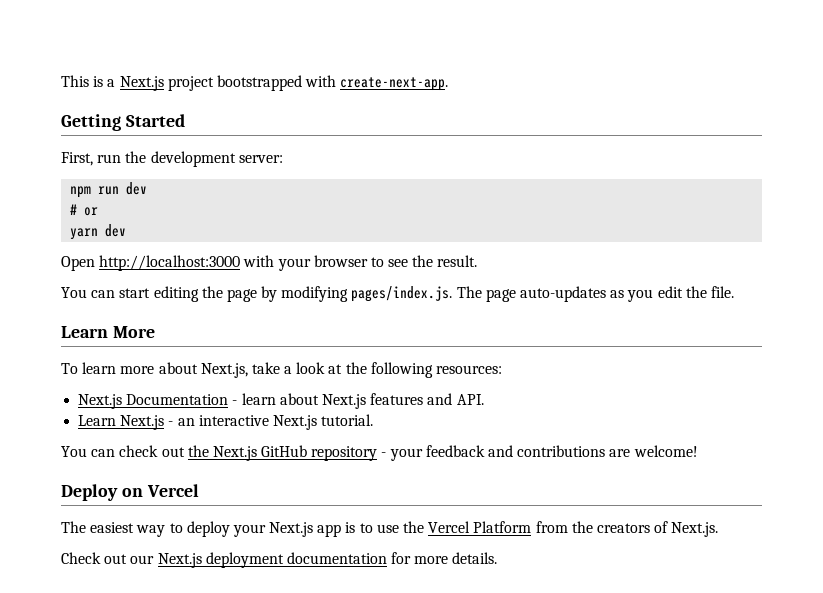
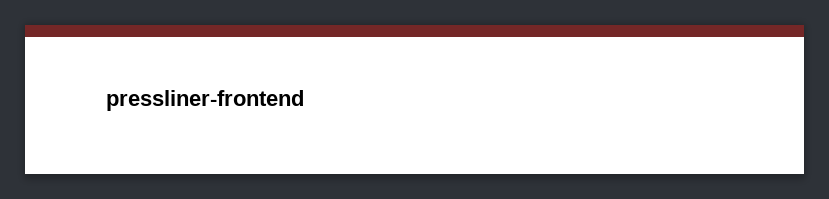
[61,75,449,91] [61,114,185,131] [61,151,283,167] [70,182,148,198] [70,204,99,216] [70,224,127,240] [61,255,478,271] [61,286,734,302] [61,326,155,338] [61,362,503,378] [78,393,484,409] [78,414,374,430] [61,445,698,461] [61,484,199,501] [61,521,719,537] [61,552,498,568] This is a Next.js project bootstrapped with create-next-app. // Getting Started // First, run the development server: // npm run dev // # or // yarn dev // Open http://localhost:3000 with your browser to see the result. // You can start editing the page by modifying pages/index.js. The page auto-updates as you edit the file. // Learn More // To learn more about Next.js, take a look at the following resources: // Next.js Documentation - learn about Next.js features and API. // Learn Next.js - an interactive Next.js tutorial. // You can check out the Next.js GitHub repository - your feedback and contributions are welcome! // Deploy on Vercel // The easiest way to deploy your Next.js app is to use the Vercel Platform from the creators of Next.js. // Check out our Next.js deployment documentation for more details. -> [106,90,304,111] pressliner-frontend

